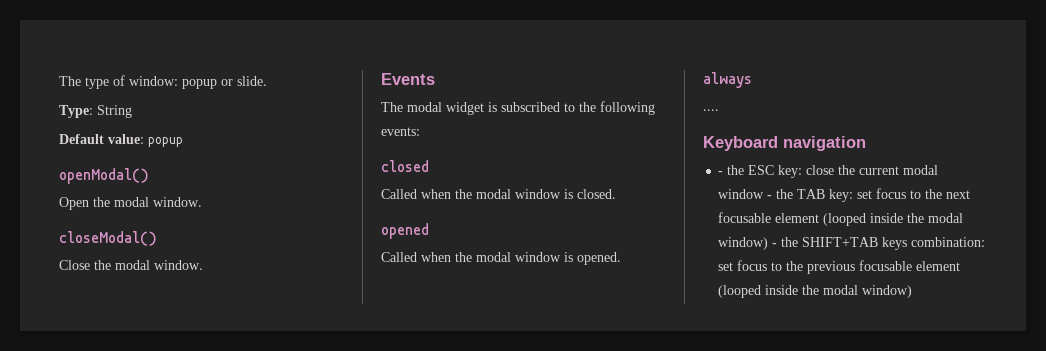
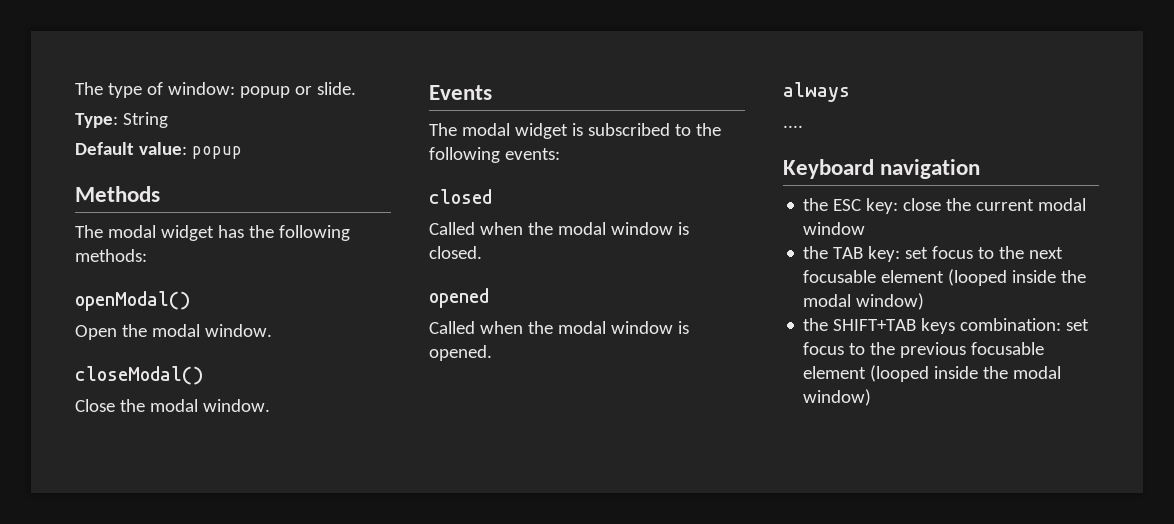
(183, 142) none -> [75,186,160,202] [75,225,350,241] [75,249,147,262] // Methods // The modal widget has the following methods:
[718,171,724,175] - -> (981, 169) none
[767,195,773,199] - -> (866, 228) //
[772,243,778,247] - -> (925, 301) //

